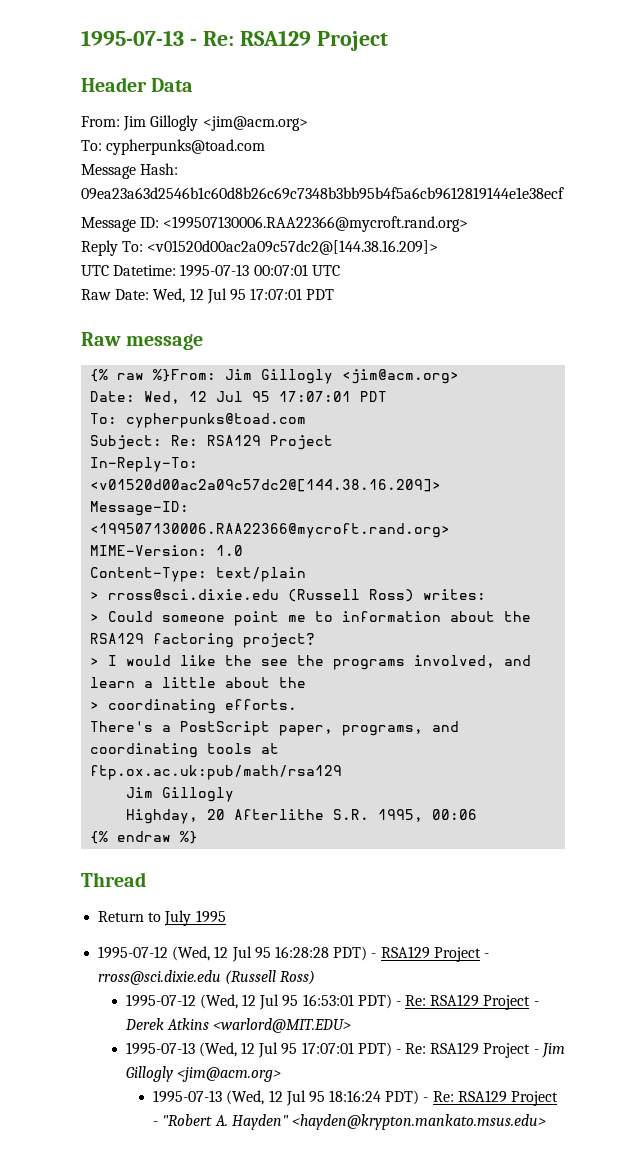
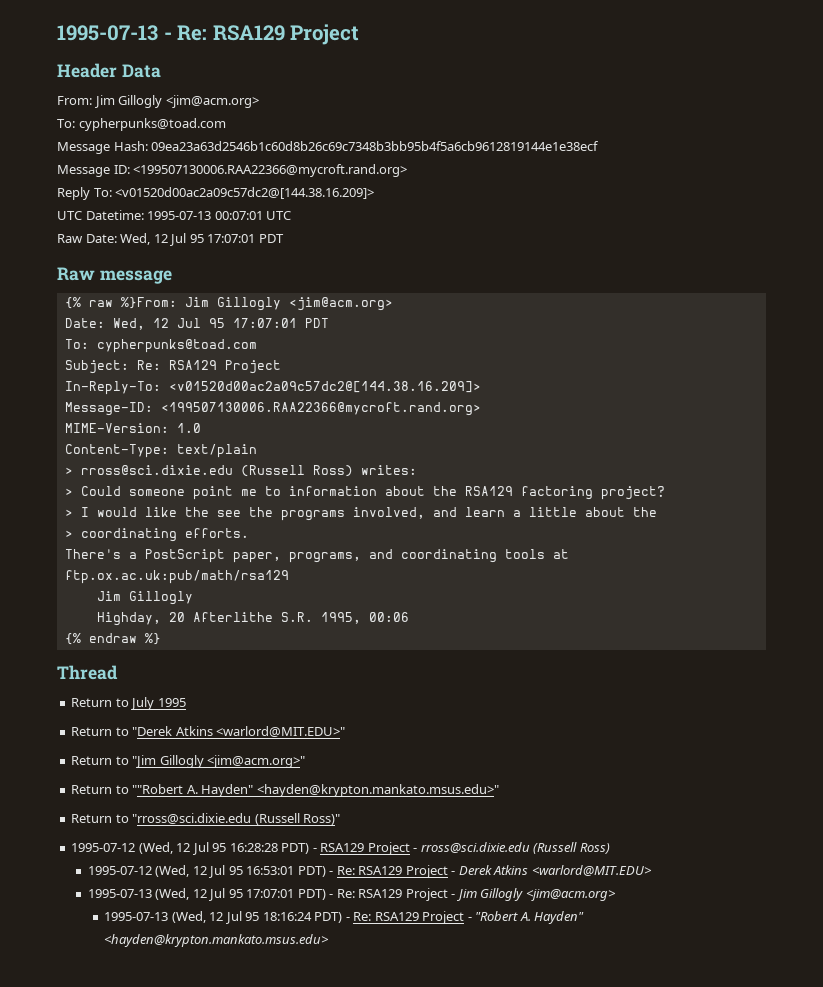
(226, 916) none -> [71,726,346,737] [71,755,306,768] [71,784,499,797] [71,813,341,825] // Return to "Derek Atkins <warlord@MIT.EDU>" // Return to "Jim Gillogly <jim@acm.org>" // Return to ""Robert A. Hayden" <hayden@krypton.mankato.msus.edu>" // Return to "rross@sci.dixie.edu (Russell Ross)"

